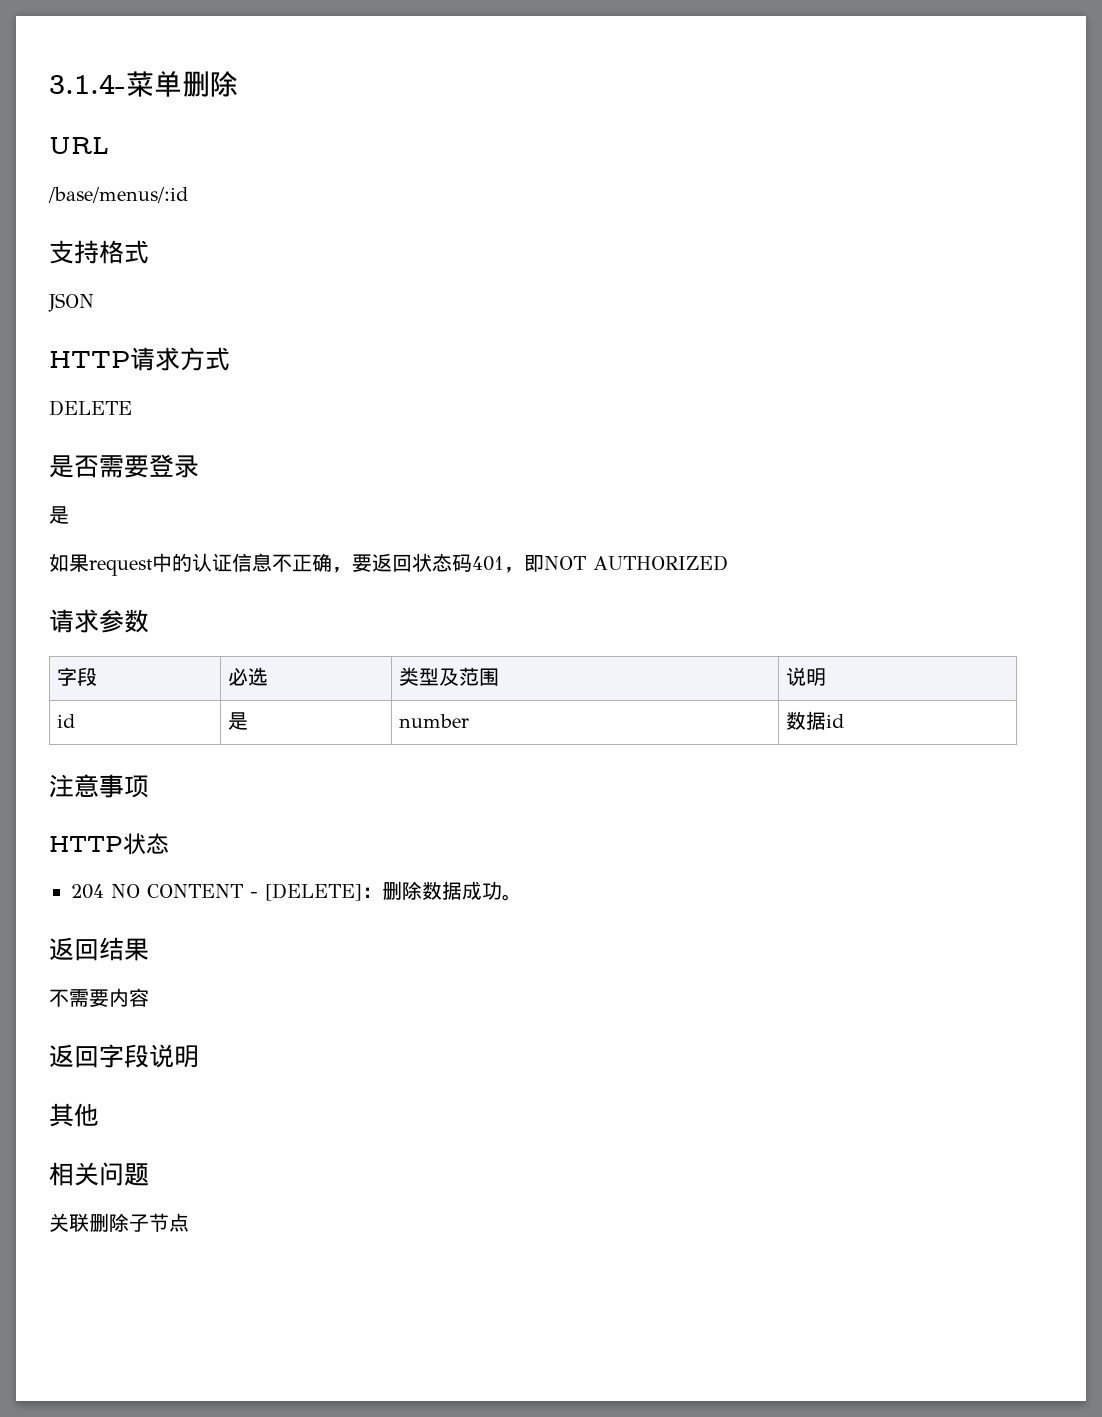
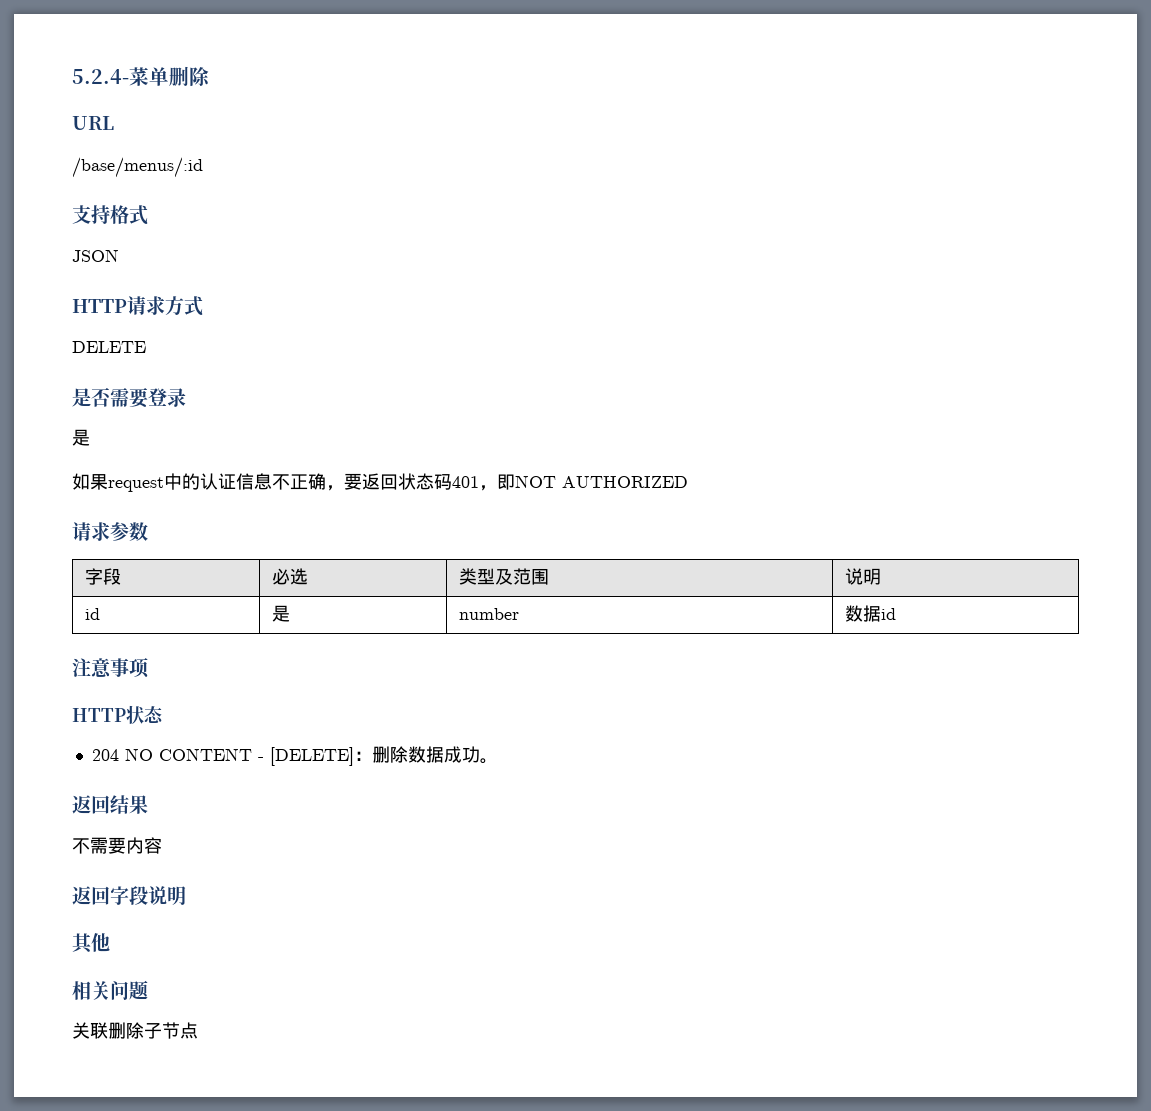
[49,74,126,94] 3.1.4- -> [72,69,129,84] 5.2.4-

